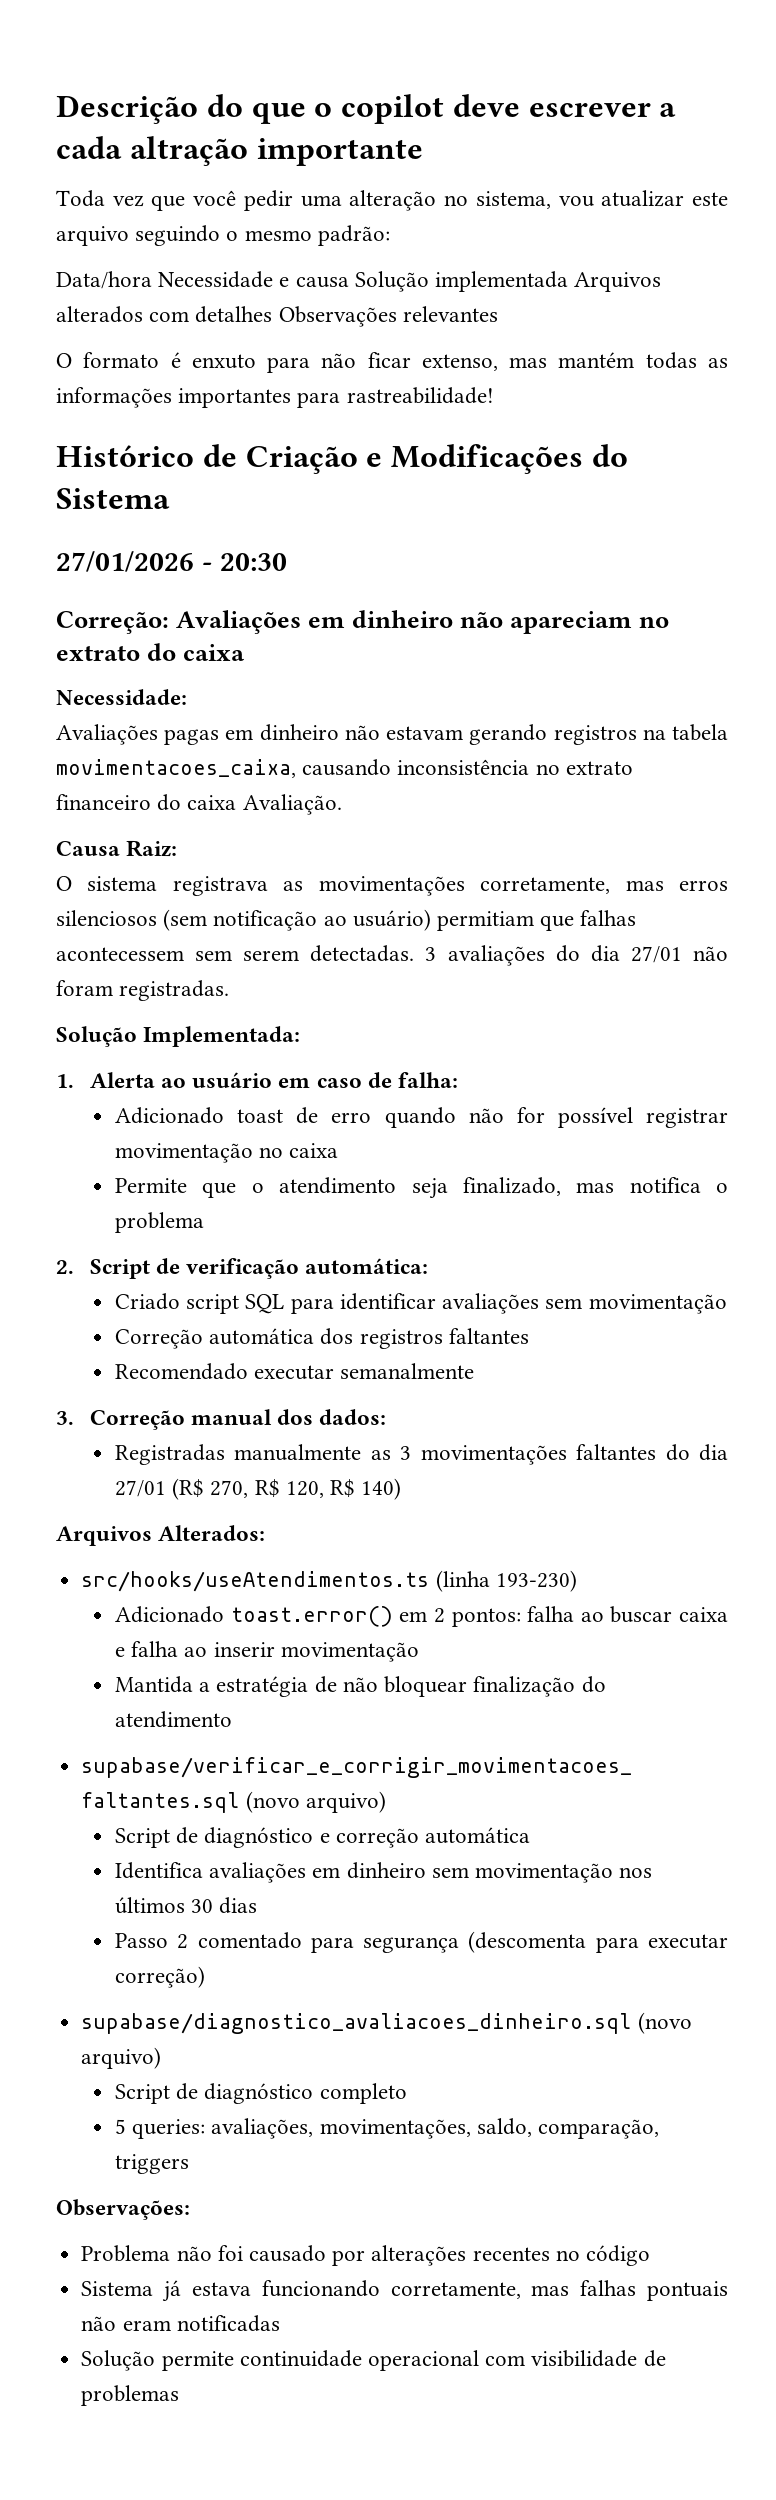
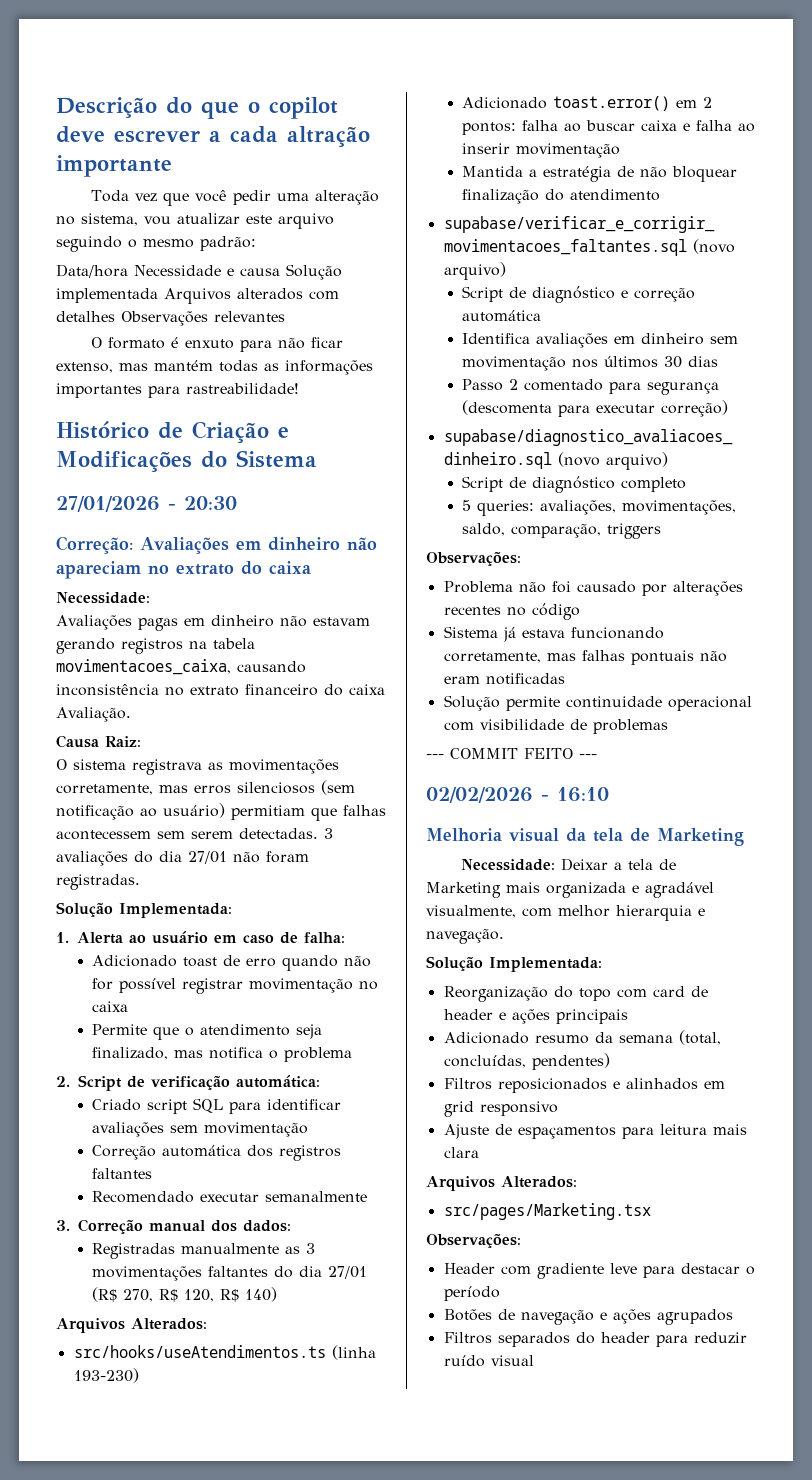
(180, 2395) none -> [426,748,597,759] [426,787,609,803] [426,828,744,846] [461,858,677,871] [426,882,714,898] [426,905,705,921] [426,929,504,944] [426,956,602,972] [443,986,708,1002] [443,1009,628,1024] [443,1030,721,1045] [443,1053,610,1070] [443,1078,725,1093] [443,1101,558,1117] [443,1124,747,1139] [443,1147,479,1158] [426,1176,577,1191] [443,1203,651,1220] [426,1233,521,1248] [443,1263,755,1279] [443,1286,500,1301] [443,1309,733,1325] [443,1332,747,1347] [443,1355,534,1367] // --- COMMIT FEITO --- // 02/02/2026 - 16:10 // Melhoria visual da tela de Marketing // Necessidade: Deixar a tela de Marketing mais organizada e agradável visualmente, com melhor hierarquia e navegação. // Solução Implementada: // Reorganização do topo com card de header e ações principais // Adicionado resumo da semana (total, concluídas, pendentes) // Filtros reposicionados e alinhados em grid responsivo // Ajuste de espaçamentos para leitura mais clara // Arquivos Alterados: // src/pages/Marketing.tsx // Observações: // Header com gradiente leve para destacar o período // Botões de navegação e ações agrupados // Filtros separados do header para reduzir ruído visual

